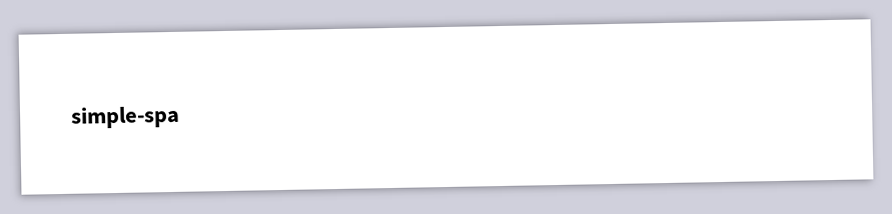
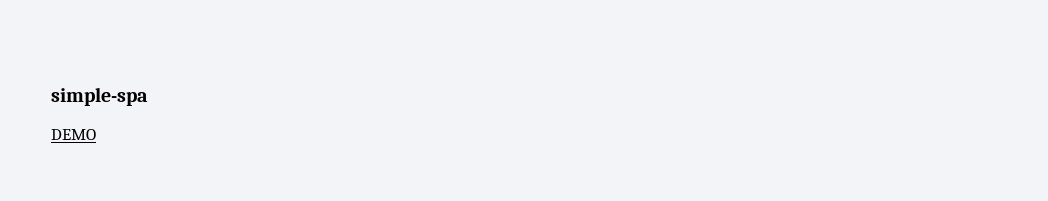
(180, 117) none -> [51,129,96,140] // DEMO

